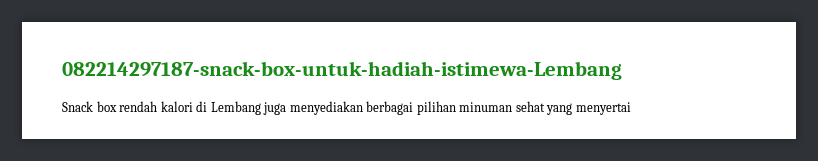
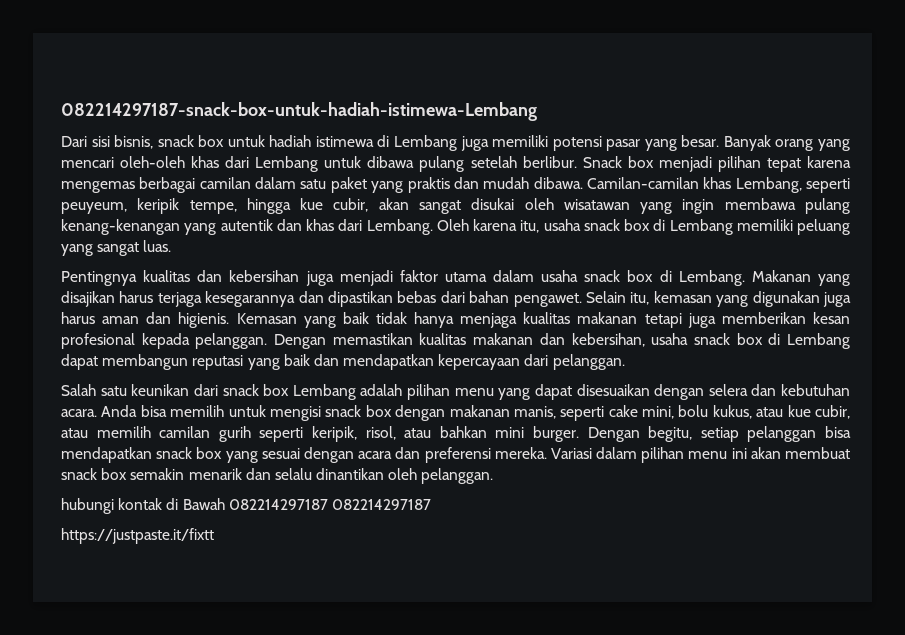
[62,101,631,115] Snack box rendah kalori di Lembang juga menyediakan berbagai pilihan minuman sehat yang menyertai -> [61,135,850,151] [61,156,851,172] [61,177,850,193] [61,198,851,214] [61,219,850,235] [61,240,172,256] [61,270,850,286] [61,291,851,307] [61,312,850,328] [61,333,851,349] [61,354,625,370] [61,384,850,400] [61,405,851,421] [61,426,852,442] [61,447,850,463] [61,468,494,484] [61,498,431,514] [61,528,214,544] Dari sisi bisnis, snack box untuk hadiah istimewa di Lembang juga memiliki potensi pasar yang besar. Banyak orang yang mencari oleh-oleh khas dari Lembang untuk dibawa pulang setelah berlibur. Snack box menjadi pilihan tepat karena mengemas berbagai camilan dalam satu paket yang praktis dan mudah dibawa. Camilan-camilan khas Lembang, seperti peuyeum, keripik tempe, hingga kue cubir, akan sangat disukai oleh wisatawan yang ingin membawa pulang kenang-kenangan yang autentik dan khas dari Lembang. Oleh karena itu, usaha snack box di Lembang memiliki peluang yang sangat luas. // Pentingnya kualitas dan kebersihan juga menjadi faktor utama dalam usaha snack box di Lembang. Makanan yang disajikan harus terjaga kesegarannya dan dipastikan bebas dari bahan pengawet. Selain itu, kemasan yang digunakan juga harus aman dan higienis. Kemasan yang baik tidak hanya menjaga kualitas makanan tetapi juga memberikan kesan profesional kepada pelanggan. Dengan memastikan kualitas makanan dan kebersihan, usaha snack box di Lembang dapat membangun reputasi yang baik dan mendapatkan kepercayaan dari pelanggan. // Salah satu keunikan dari snack box Lembang adalah pilihan menu yang dapat disesuaikan dengan selera dan kebutuhan acara. Anda bisa memilih untuk mengisi snack box dengan makanan manis, seperti cake mini, bolu kukus, atau kue cubir, atau memilih camilan gurih seperti keripik, risol, atau bahkan mini burger. Dengan begitu, setiap pelanggan bisa mendapatkan snack box yang sesuai dengan acara dan preferensi mereka. Variasi dalam pilihan menu ini akan membuat snack box semakin menarik dan selalu dinantikan oleh pelanggan. // hubungi kontak di Bawah 082214297187 082214297187 // https://justpaste.it/fixtt

